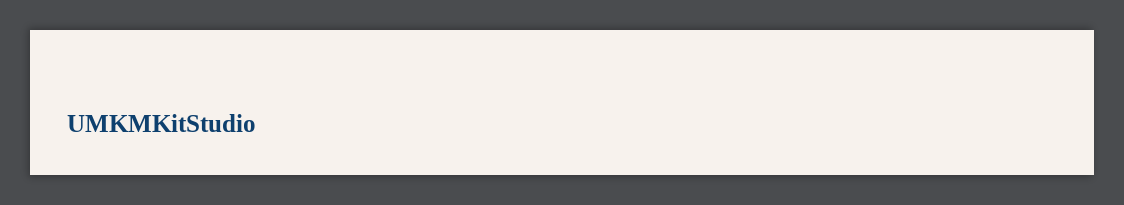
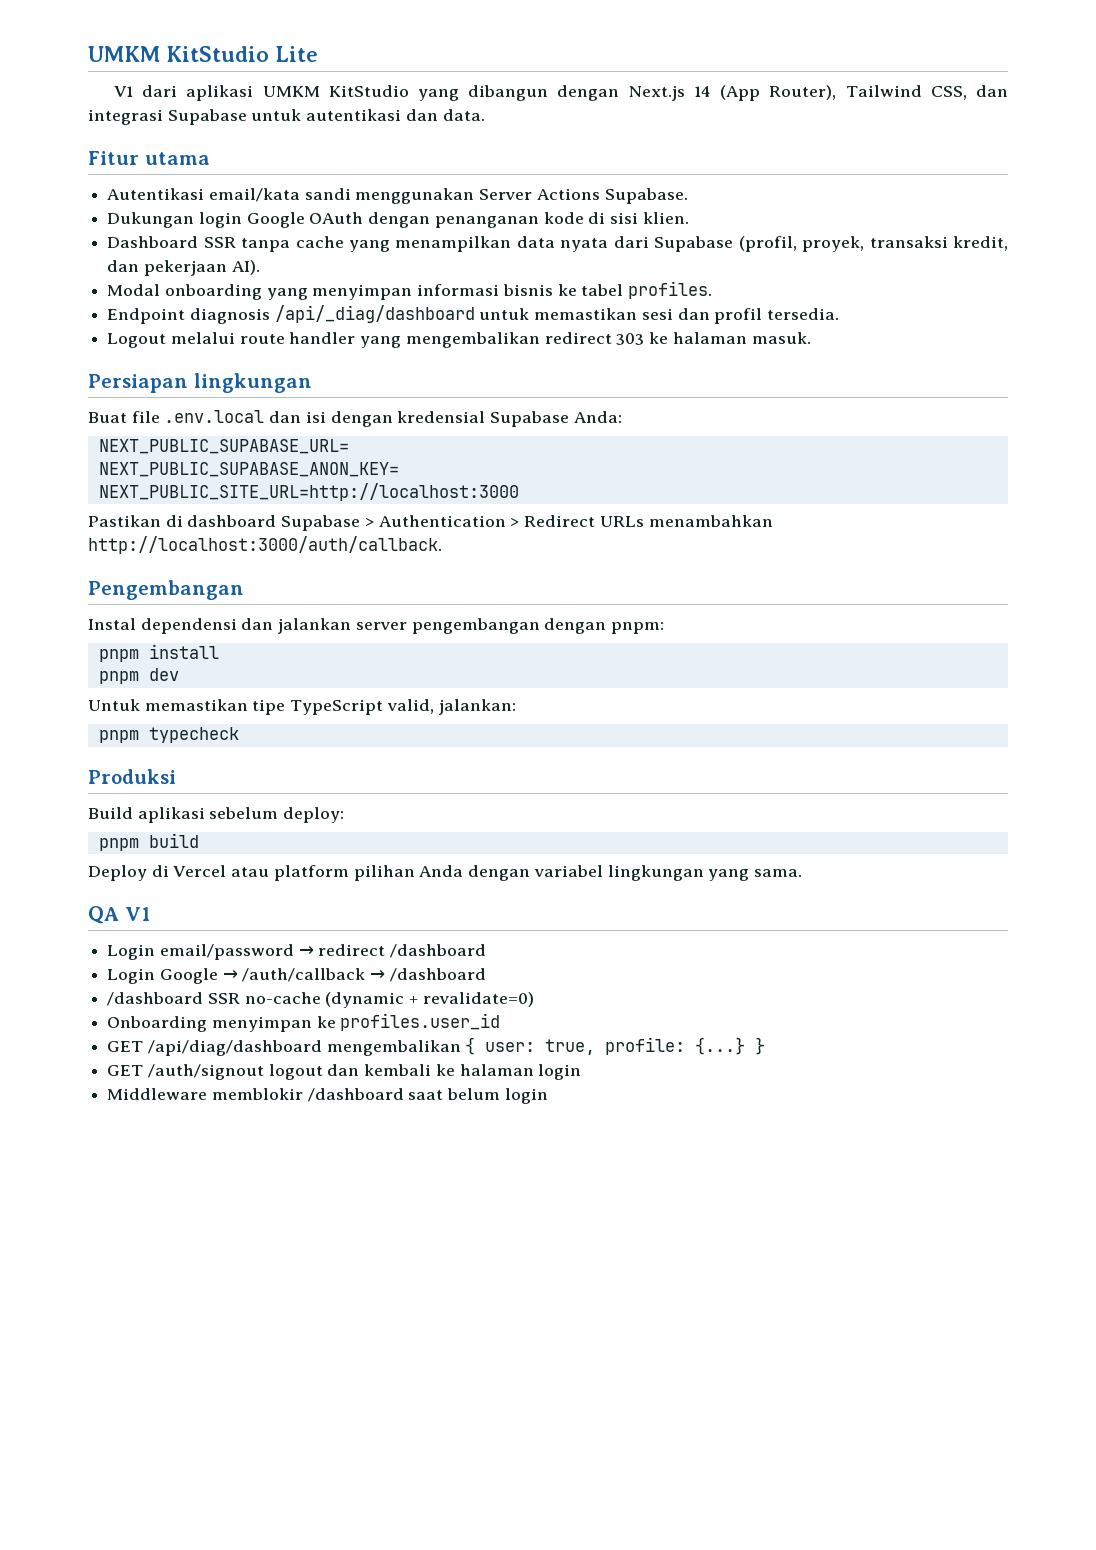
[67,114,256,132] UMKMKitStudio -> [88,46,318,62] [113,85,1009,101] [88,109,485,125] [88,151,210,165] [107,188,688,204] [107,212,689,228] [107,236,1009,252] [107,260,260,276] [107,281,713,300] [107,305,840,324] [107,332,811,348] [88,373,312,393] [88,410,622,427] [98,439,349,454] [98,462,399,477] [98,483,519,501] [88,515,773,531] [88,536,442,554] [88,580,244,600] [88,618,665,634] [98,644,219,662] [98,668,179,684] [88,699,516,715] [98,727,239,743] [88,769,176,784] [88,807,345,823] [98,833,199,851] [88,865,802,881] [88,906,150,924] [107,944,487,960] [107,968,486,984] [107,992,534,1008] [107,1013,501,1032] [107,1037,766,1056] [107,1064,582,1080] [107,1088,548,1104] UMKM KitStudio Lite // V1 dari aplikasi UMKM KitStudio yang dibangun dengan Next.js 14 (App Router), Tailwind CSS, dan integrasi Supabase untuk autentikasi dan data. // Fitur utama // Autentikasi email/kata sandi menggunakan Server Actions Supabase. // Dukungan login Google OAuth dengan penanganan kode di sisi klien. // Dashboard SSR tanpa cache yang menampilkan data nyata dari Supabase (profil, proyek, transaksi kredit, dan pekerjaan AI). // Modal onboarding yang menyimpan informasi bisnis ke tabel profiles. // Endpoint diagnosis /api/_diag/dashboard untuk memastikan sesi dan profil tersedia. // Logout melalui route handler yang mengembalikan redirect 303 ke halaman masuk. // Persiapan lingkungan // Buat file .env.local dan isi dengan kredensial Supabase Anda: // NEXT_PUBLIC_SUPABASE_URL= // NEXT_PUBLIC_SUPABASE_ANON_KEY= // NEXT_PUBLIC_SITE_URL=http://localhost:3000 // Pastikan di dashboard Supabase > Authentication > Redirect URLs menambahkan http://localhost:3000/auth/callback. // Pengembangan // Instal dependensi dan jalankan server pengembangan dengan pnpm: // pnpm install // pnpm dev // Untuk memastikan tipe TypeScript valid, jalankan: // pnpm typecheck // Produksi // Build aplikasi sebelum deploy: // pnpm build // Deploy di Vercel atau platform pilihan Anda dengan variabel lingkungan yang sama. // QA V1 // Login email/password → redirect /dashboard // Login Google → /auth/callback → /dashboard // /dashboard SSR no-cache (dynamic + revalidate=0) // Onboarding menyimpan ke profiles.user_id // GET /api/diag/dashboard mengembalikan { user: true, profile: {...} } // GET /auth/signout logout dan kembali ke halaman login // Middleware memblokir /dashboard saat belum login

